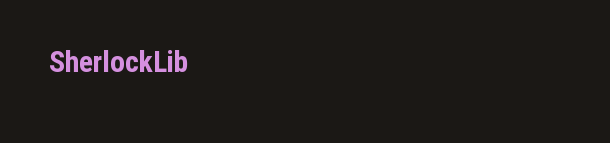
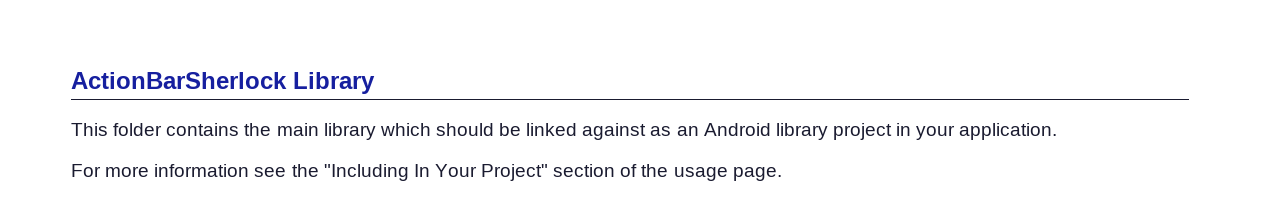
[49,50,188,72] SherlockLib -> [71,72,375,94] [71,123,1058,140] [71,164,782,181] ActionBarSherlock Library // This folder contains the main library which should be linked against as an Android library project in your application. // For more information see the "Including In Your Project" section of the usage page.

